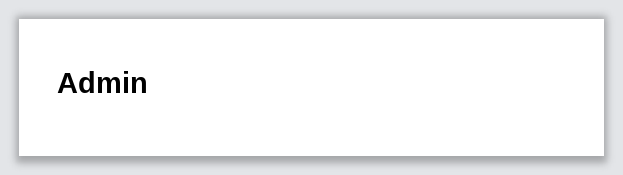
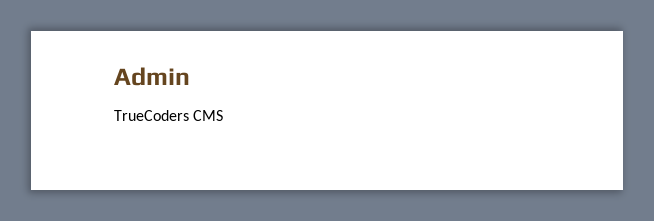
(148, 82) none -> [114,110,224,121] // TrueCoders CMS

